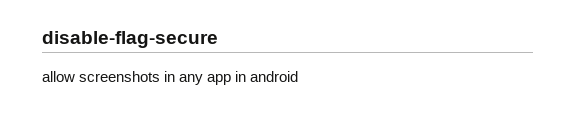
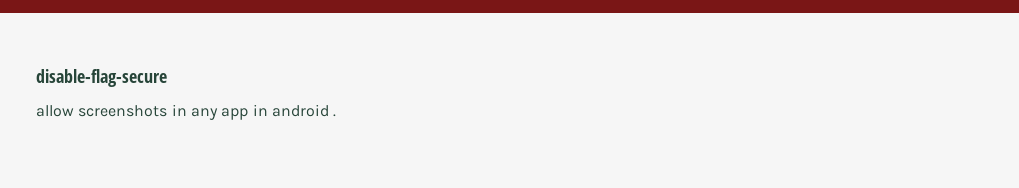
(299, 76) none -> [333,114,337,117] .

